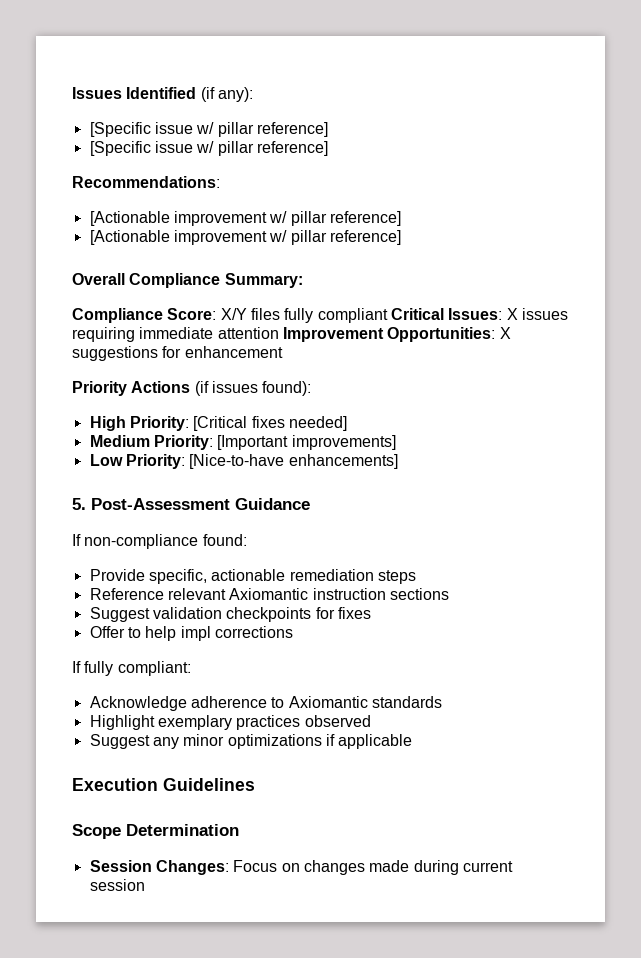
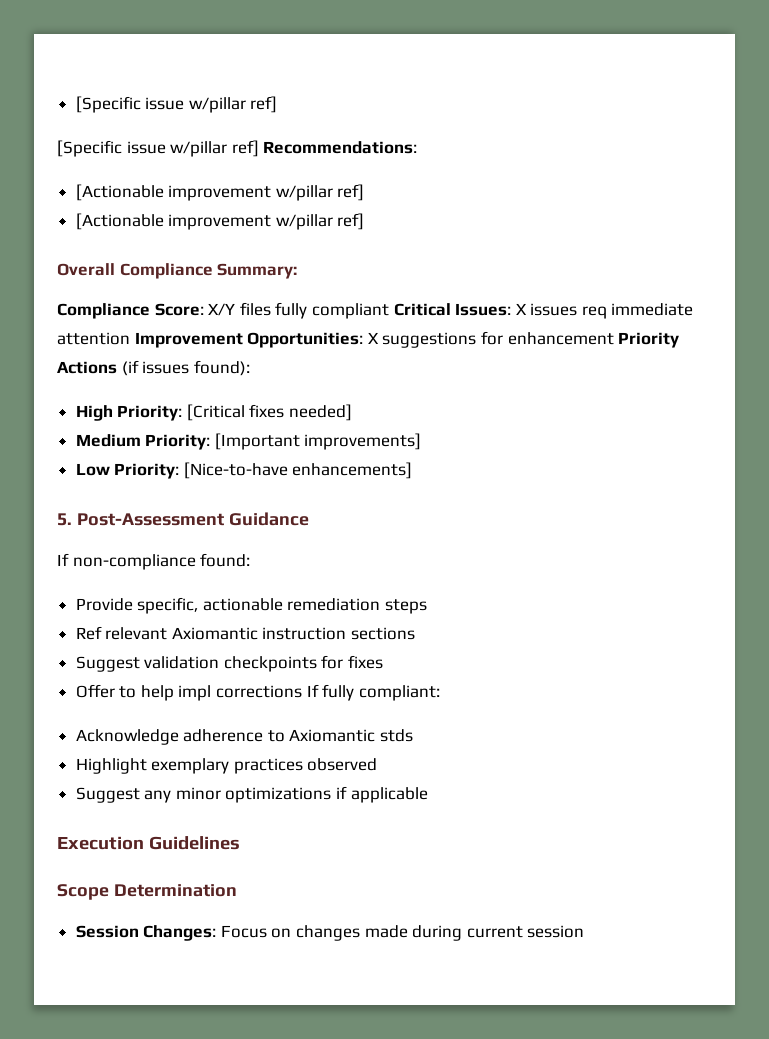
[72,87,253,102] [89,122,328,137] [89,141,328,156] Issues Identified (if any): // [Specific issue w/ pillar reference] // [Specific issue w/ pillar reference] // -> [75,96,278,113] [57,140,259,157] [Specific issue w/pillar ref] // [Specific issue w/pillar ref]
[269,211,401,226] [89,230,401,245] w/ pillar reference] // [Actionable improvement w/ pillar reference] -> [275,184,365,201] [75,213,365,230] w/pillar ref] // [Actionable improvement w/pillar ref]
[72,327,135,342] requiring -> [581,306,607,319] req
(283, 352) // -> (614, 338) none
[89,588,164,600] Reference -> [75,626,102,640] Ref
(293, 632) // -> (303, 691) none
[371,696,442,708] standards -> [380,729,414,742] stds

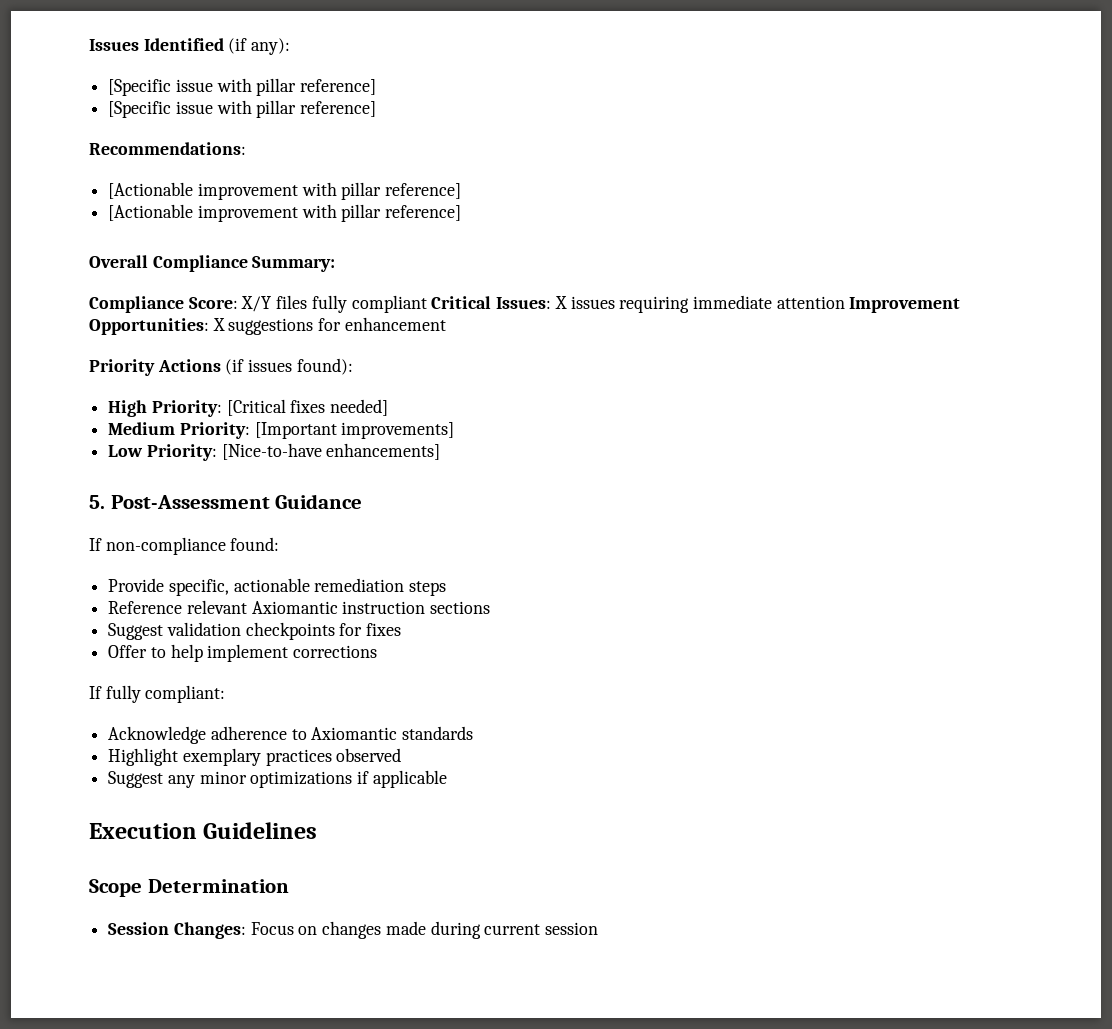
[75,96,278,113] [57,140,259,157] [Specific issue w/pillar ref] // [Specific issue w/pillar ref] -> [89,38,291,55] [108,78,377,96] [108,100,377,118] Issues Identified (if any): // [Specific issue with pillar reference] // [Specific issue with pillar reference] //
[275,184,365,201] [75,213,365,230] w/pillar ref] // [Actionable improvement w/pillar ref] -> [301,182,462,200] [108,204,462,222] with pillar reference] // [Actionable improvement with pillar reference]
[581,306,607,319] req -> [619,296,690,313] requiring
(614, 338) none -> (446, 324) //
[75,626,102,640] Ref -> [108,601,183,614] Reference
[178,685,212,701] impl -> [207,644,289,662] implement
(303, 691) none -> (378, 651) //
[380,729,414,742] stds -> [402,726,474,740] standards

